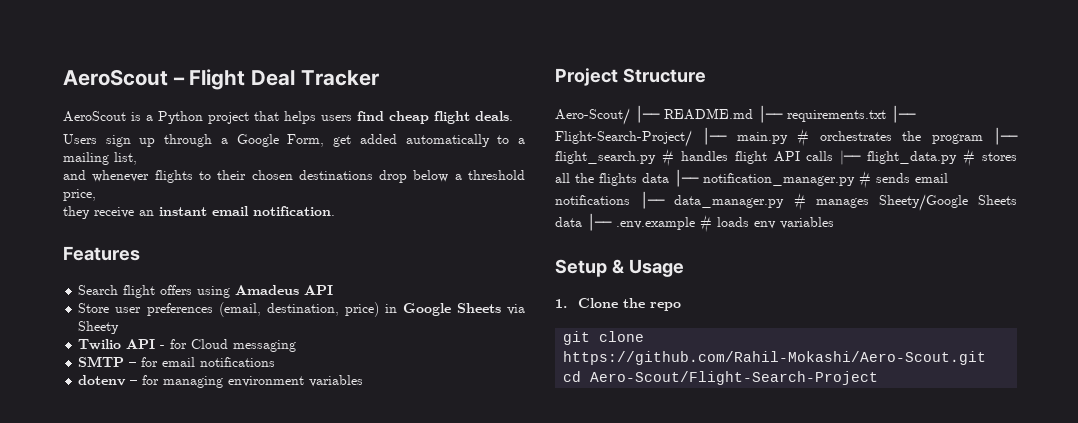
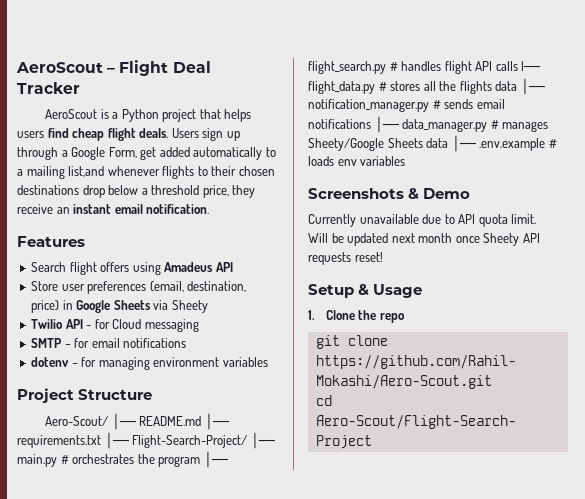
(513, 116) // -> (169, 133) none
[114,152,137,165] [63,170,86,180] list, // and -> [68,166,105,177] list,and
(96, 195) // -> (229, 191) none
(834, 223) none -> [308,188,471,199] [308,214,537,227] [308,233,540,246] [308,252,383,265] // Screenshots & Demo // Currently unavailable due to API quota limit. // Will be updated next month once Sheety API requests reset!

